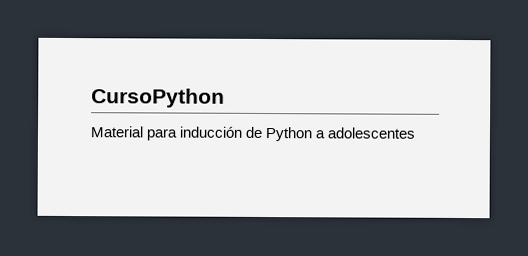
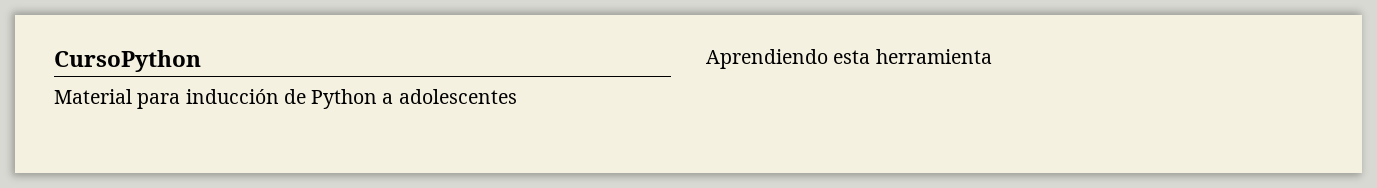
(417, 133) none -> [706,49,992,69] // Aprendiendo esta herramienta

